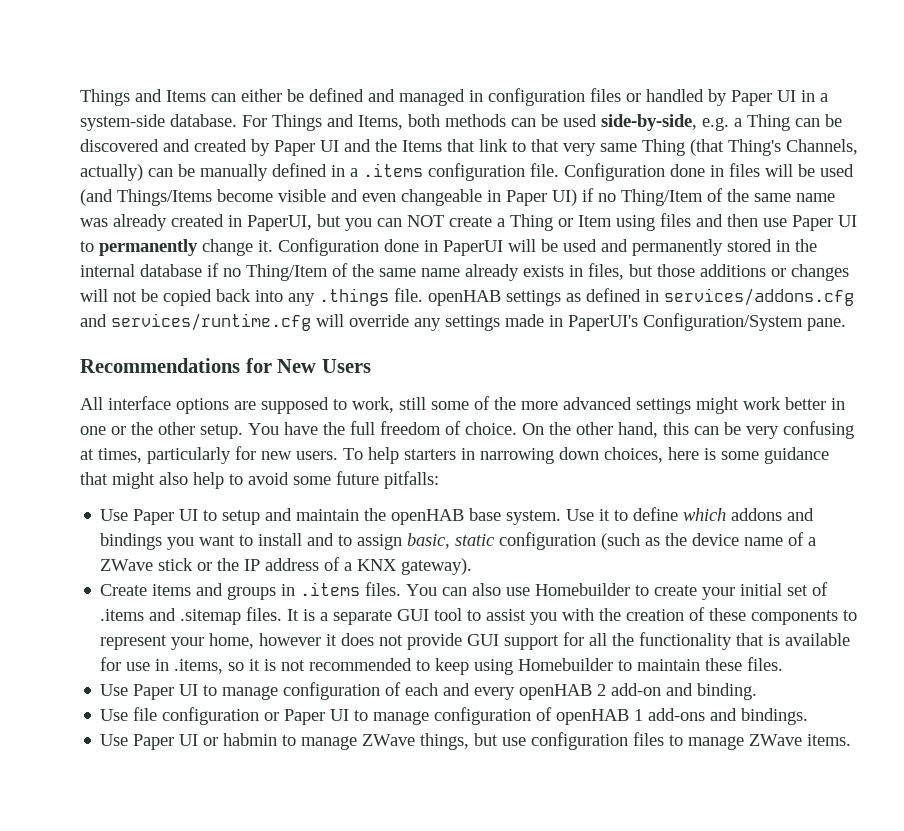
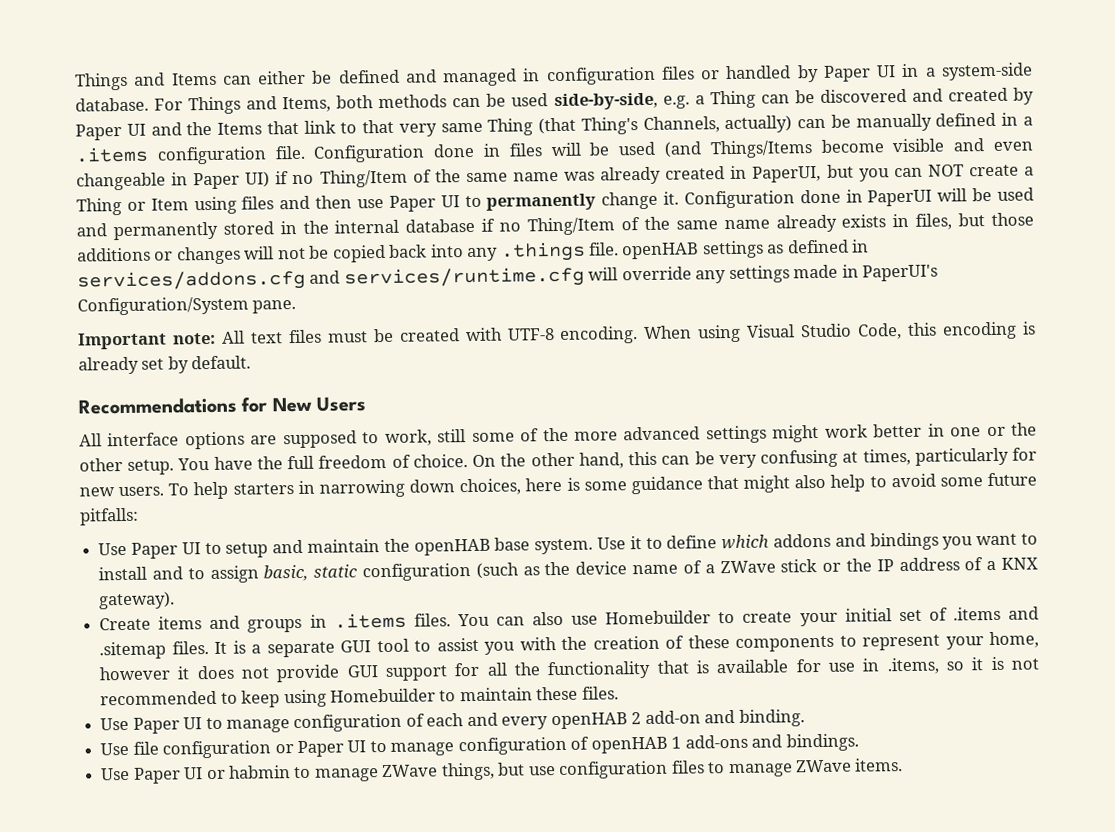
(846, 324) none -> [78,321,1037,350] [78,355,252,375] // Important note: All text files must be created with UTF-8 encoding. When using Visual Studio Code, this encoding is already set by default.

